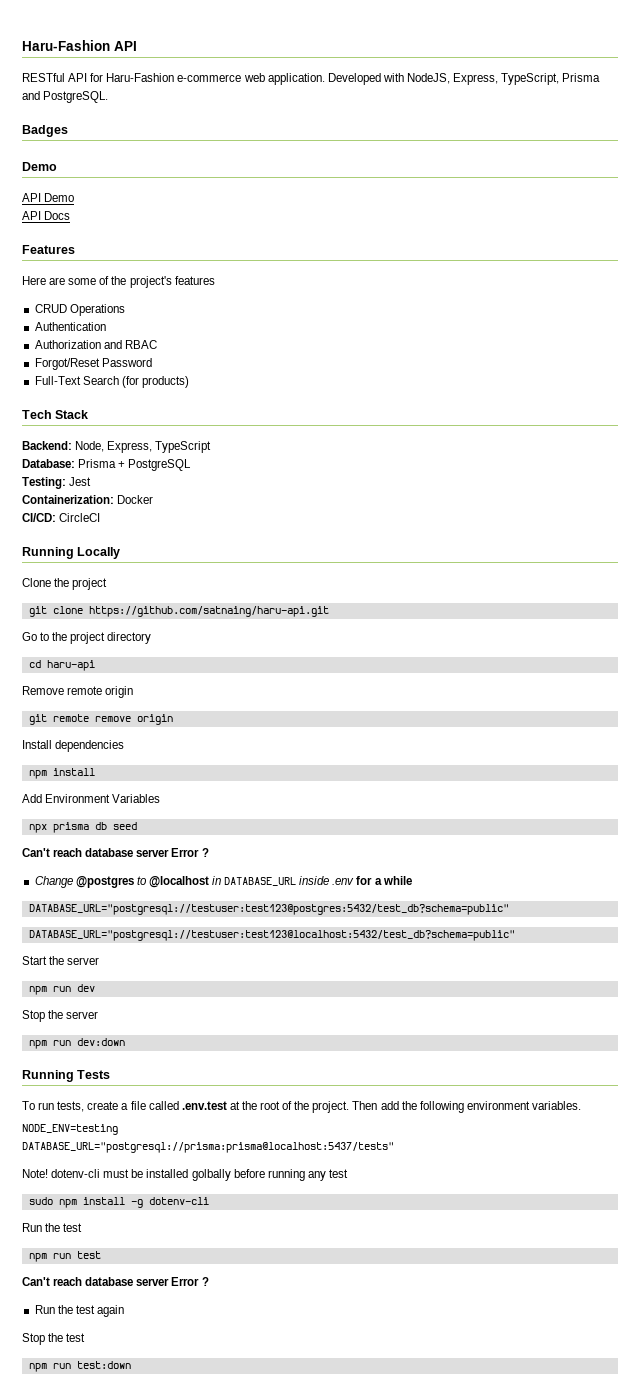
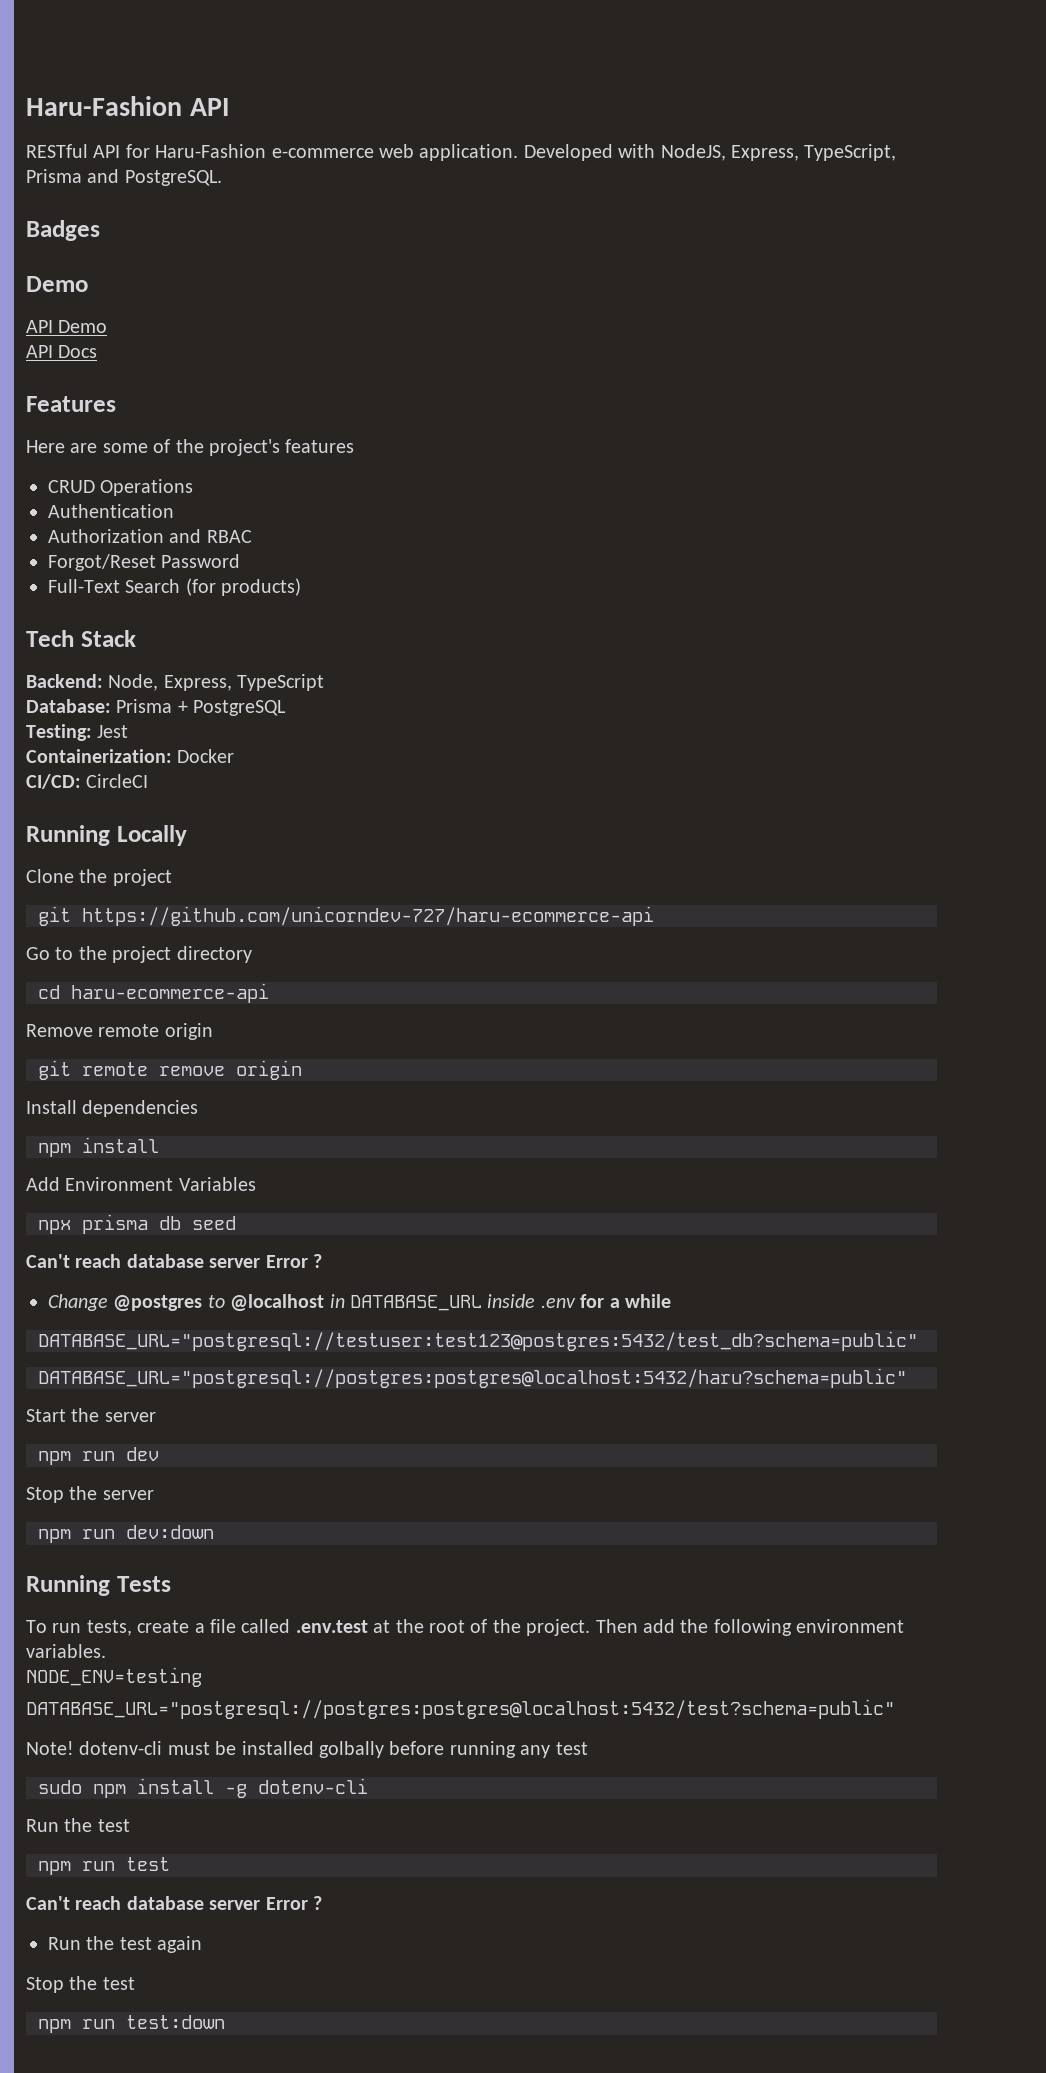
[52,606,329,617] clone https://github.com/satnaing/haru-api.git -> [82,906,654,926] https://github.com/unicorndev-727/haru-ecommerce-api
[46,660,95,671] haru-api -> [71,983,269,1003] haru-ecommerce-api
[28,930,515,941] DATABASE_URL="postgresql://testuser:test123@localhost:5432/test_db?schema=public" -> [38,1368,907,1388] DATABASE_URL="postgresql://postgres:postgres@localhost:5432/haru?schema=public"
[22,1142,394,1153] DATABASE_URL="postgresql://prisma:prisma@localhost:5437/tests" -> [26,1699,895,1719] DATABASE_URL="postgresql://postgres:postgres@localhost:5432/test?schema=public"

